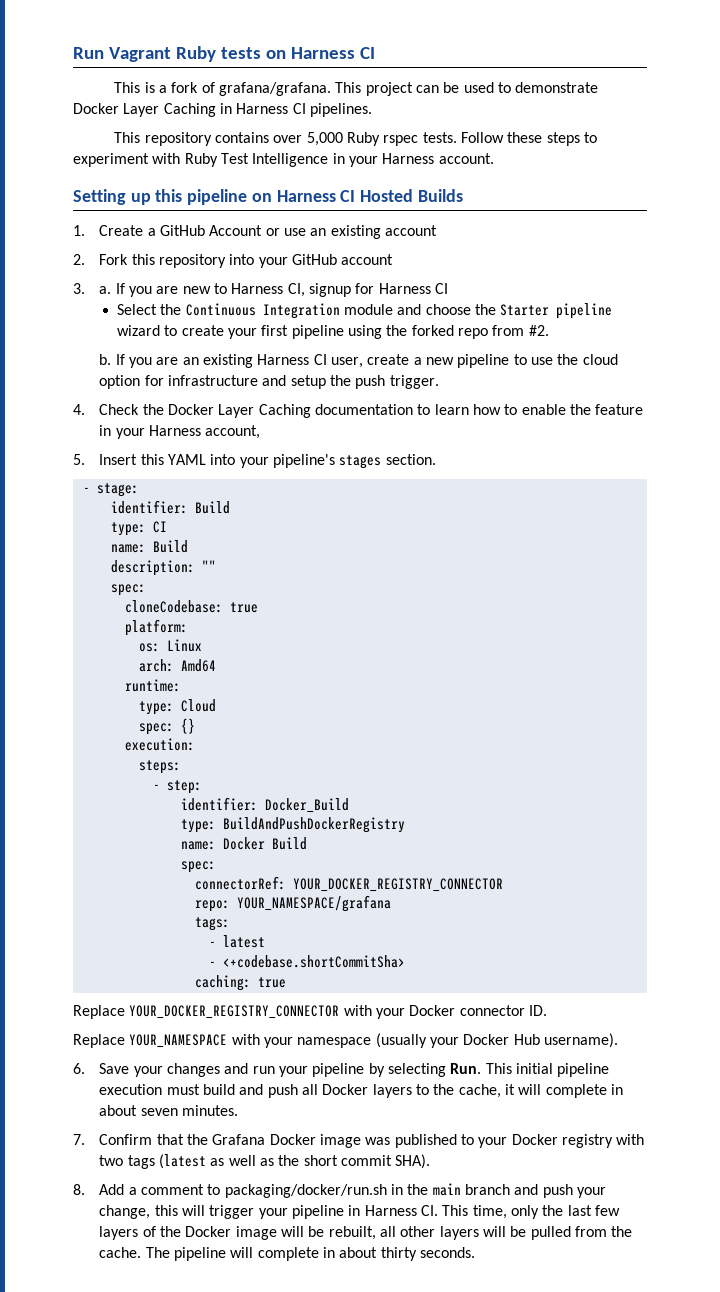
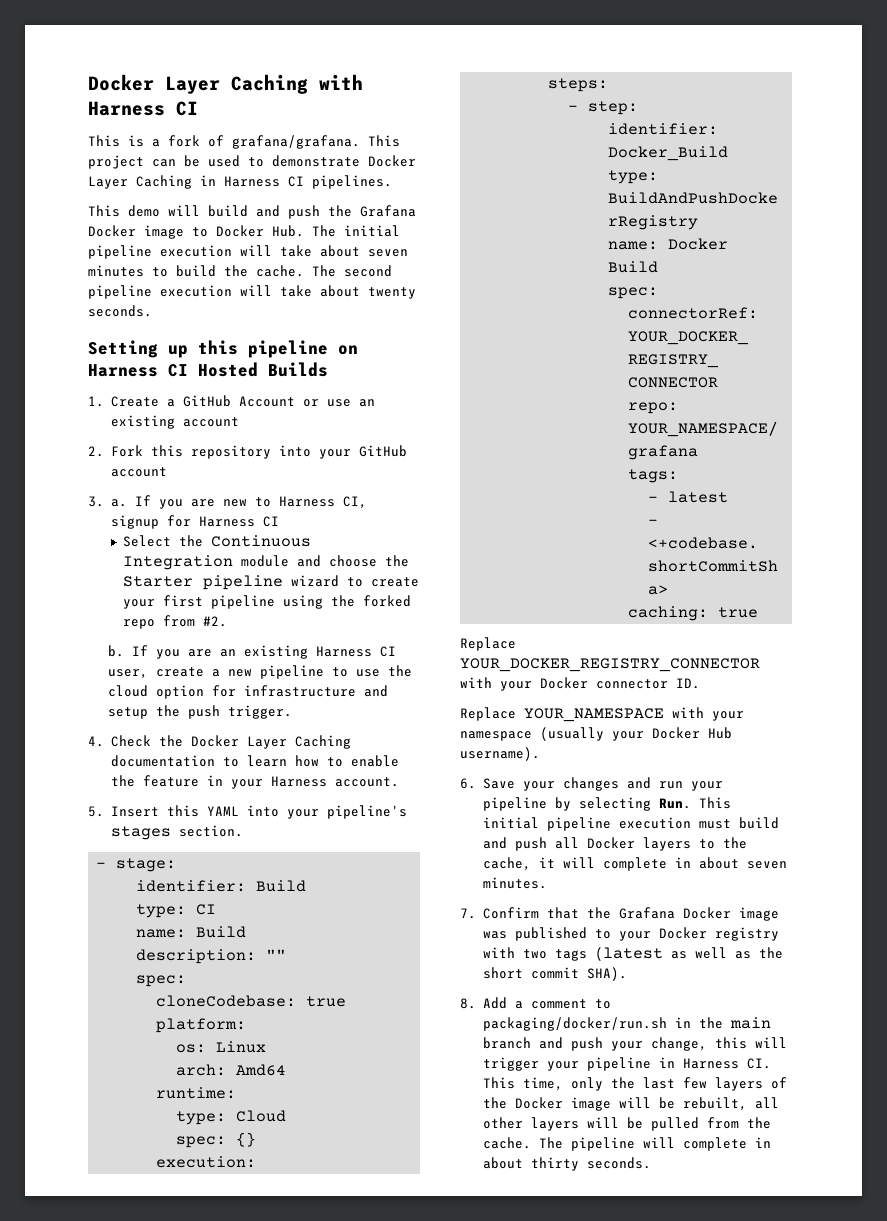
[73,46,286,62] Run Vagrant Ruby tests on -> [88,74,363,94] Docker Layer Caching with
[144,132,597,146] [73,153,494,167] repository contains over 5,000 Ruby rspec tests. Follow these steps to experiment with Ruby Test Intelligence in your Harness account. -> [128,205,416,219] [88,225,400,239] [88,245,408,259] [88,265,392,277] [88,285,416,299] [88,305,152,317] demo will build and push the Grafana Docker image to Docker Hub. The initial pipeline execution will take about seven minutes to build the cache. The second pipeline execution will take about twenty seconds.
[205,425,261,439] account, -> [334,777,399,787] account.

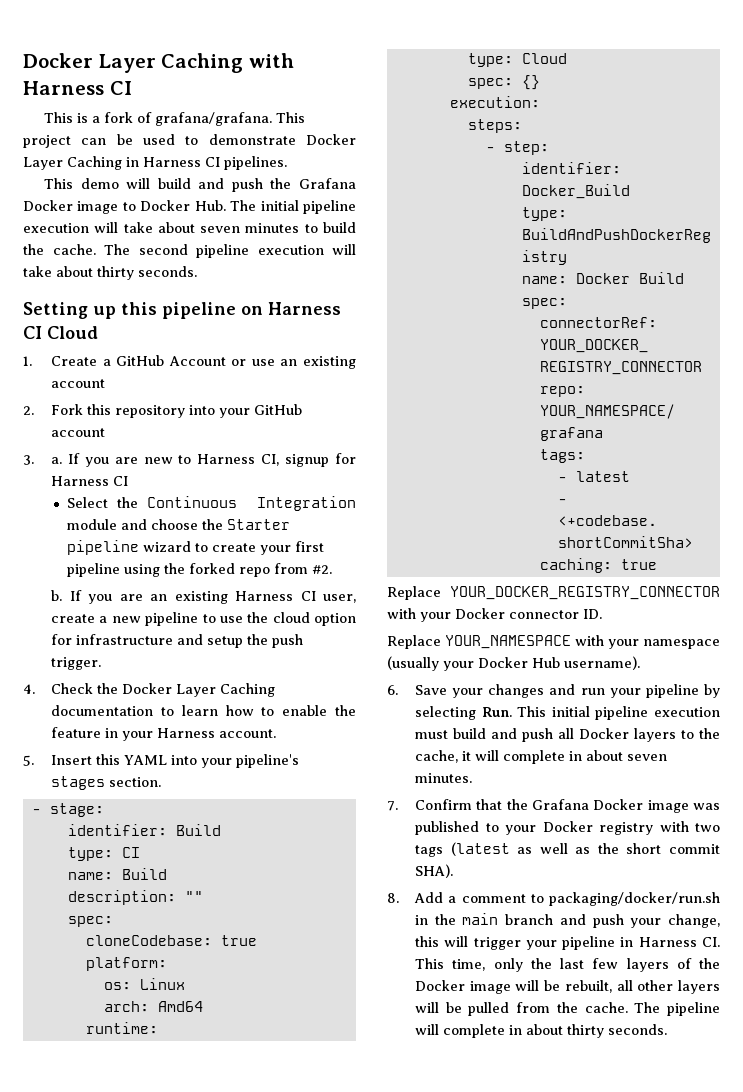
[368,287,416,299] twenty -> [97,266,134,280] thirty
[198,362,328,377] Hosted Builds -> [47,326,98,339] Cloud

